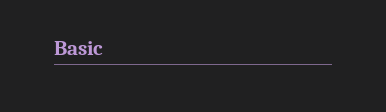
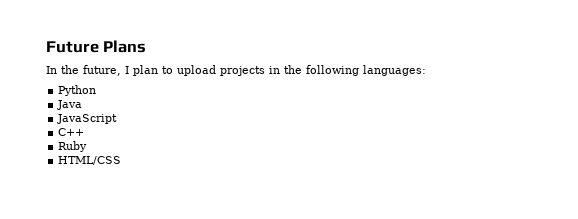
[54,41,103,55] Basic -> [46,40,147,53] [46,65,426,76] [58,85,97,96] [57,100,83,110] [57,114,118,124] [58,128,85,136] [58,141,88,152] [58,156,122,165] Future Plans // In the future, I plan to upload projects in the following languages: // Python // Java // JavaScript // C++ // Ruby // HTML/CSS

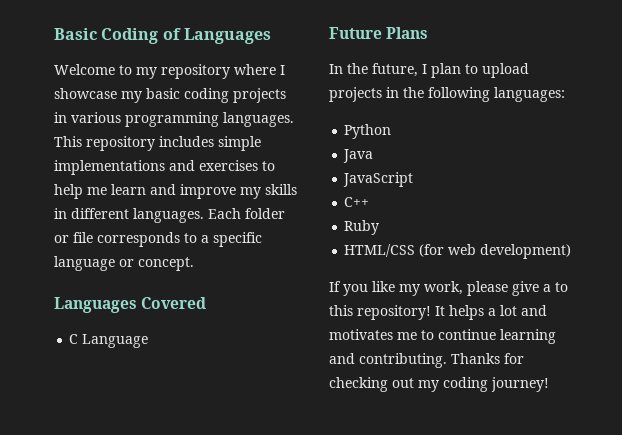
(46, 47) none -> [54,28,271,44] [54,64,285,79] [54,88,286,103] [54,112,294,127] [54,136,261,151] [54,160,275,175] [54,184,297,199] [54,208,285,223] [54,232,262,247] [54,256,194,271] [54,297,207,313] [69,334,149,348] Basic Coding of Languages // Welcome to my repository where I showcase my basic coding projects in various programming languages. This repository includes simple implementations and exercises to help me learn and improve my skills in different languages. Each folder or file corresponds to a specific language or concept. // Languages Covered // C Language //
(122, 160) none -> [419,244,572,259] [329,281,568,296] [329,305,547,320] [329,329,556,344] [329,353,524,368] [329,377,549,392] (for web development) // If you like my work, please give a to this repository! It helps a lot and motivates me to continue learning and contributing. Thanks for checking out my coding journey!

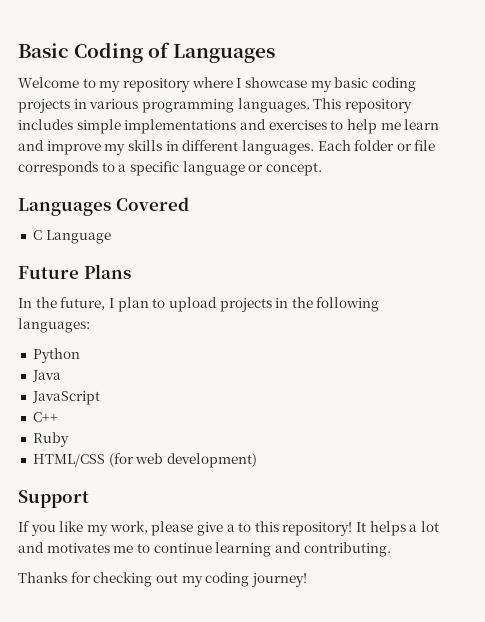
(572, 251) none -> [18,490,89,508] // Support
(447, 360) none -> (391, 549) //

